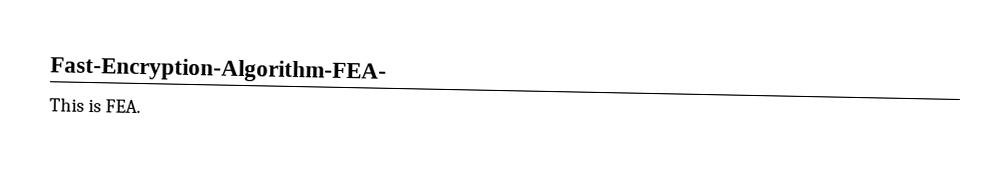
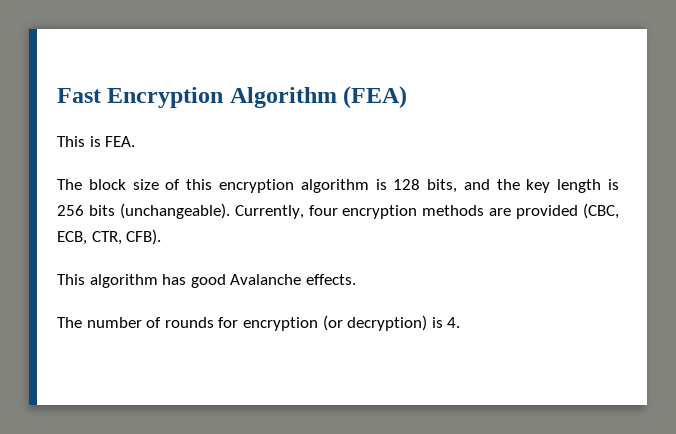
[50,56,387,84] Fast-Encryption-Algorithm-FEA- -> [57,86,408,109] Fast Encryption Algorithm (FEA)
(142, 106) none -> [57,179,619,193] [57,203,619,219] [57,229,162,245] [57,274,356,288] [57,315,461,331] // The block size of this encryption algorithm is 128 bits, and the key length is 256 bits (unchangeable). Currently, four encryption methods are provided (CBC, ECB, CTR, CFB). // This algorithm has good Avalanche effects. // The number of rounds for encryption (or decryption) is 4.

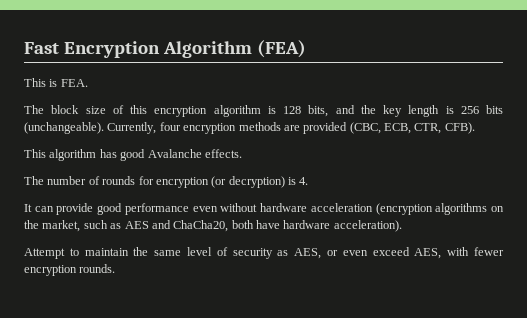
(461, 322) none -> [24,203,505,215] [24,220,402,232] [24,247,505,259] [24,264,116,276] // It can provide good performance even without hardware acceleration (encryption algorithms on the market, such as AES and ChaCha20, both have hardware acceleration). // Attempt to maintain the same level of security as AES, or even exceed AES, with fewer encryption rounds.

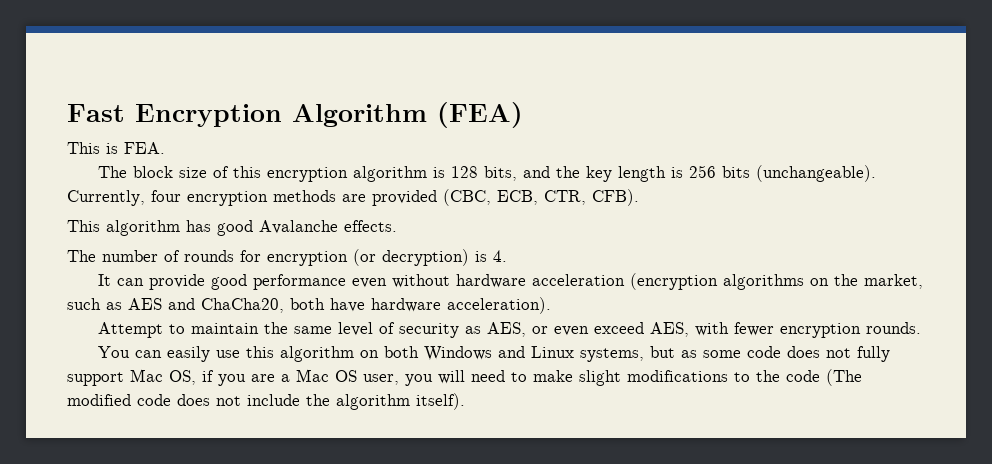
(116, 268) none -> [98,346,891,362] [67,369,862,386] [67,393,465,410] // You can easily use this algorithm on both Windows and Linux systems, but as some code does not fully support Mac OS, if you are a Mac OS user, you will need to make slight modifications to the code (The modified code does not include the algorithm itself).

